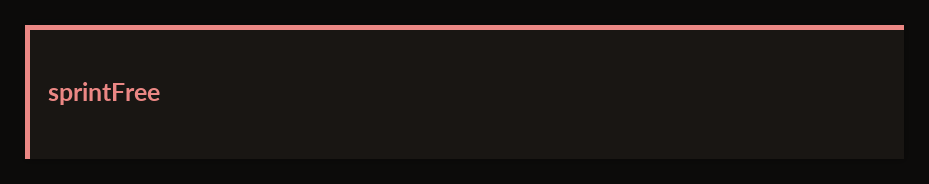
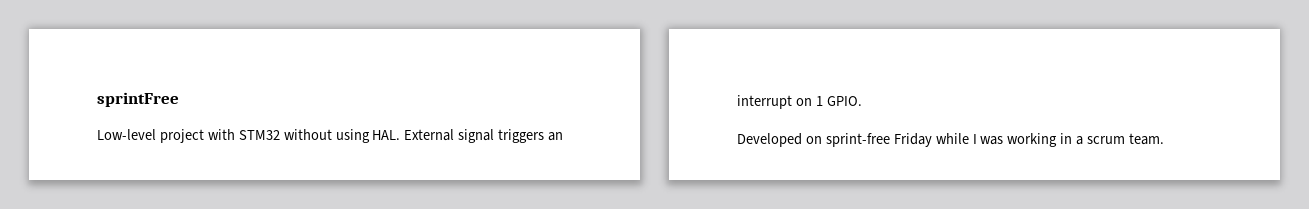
(160, 93) none -> [97,129,564,143] [737,95,862,109] [737,133,1165,147] // Low-level project with STM32 without using HAL. External signal triggers an interrupt on 1 GPIO. // Developed on sprint-free Friday while I was working in a scrum team.

